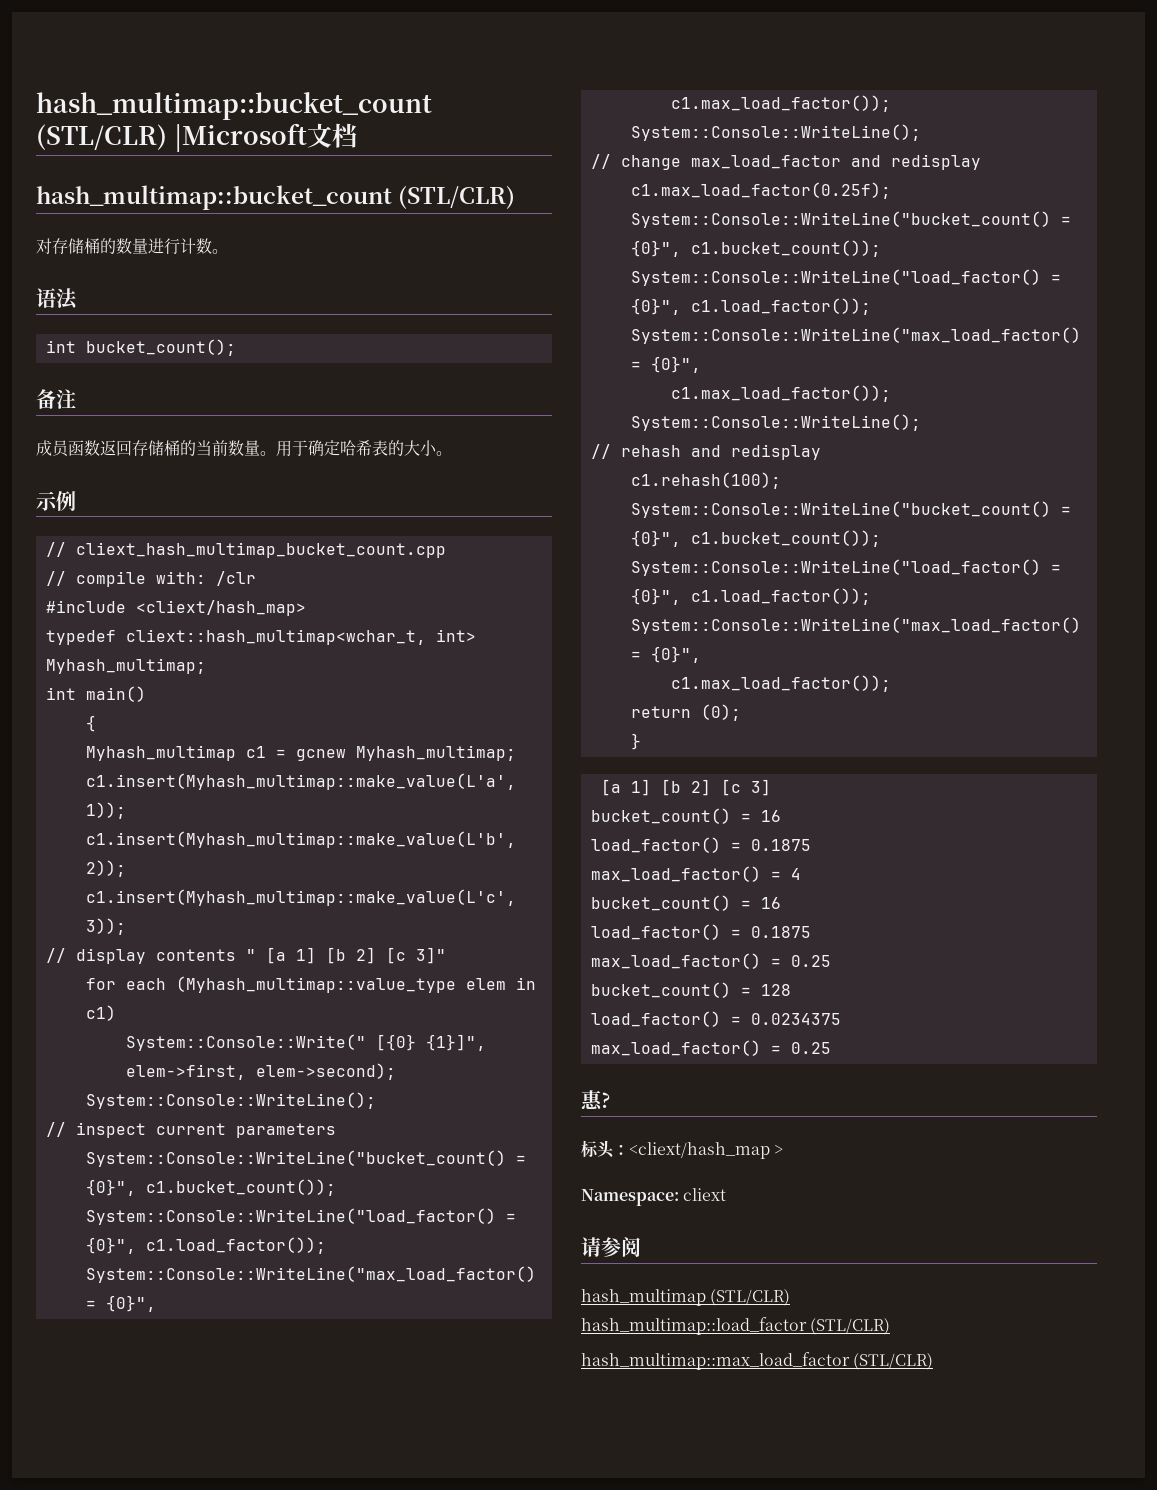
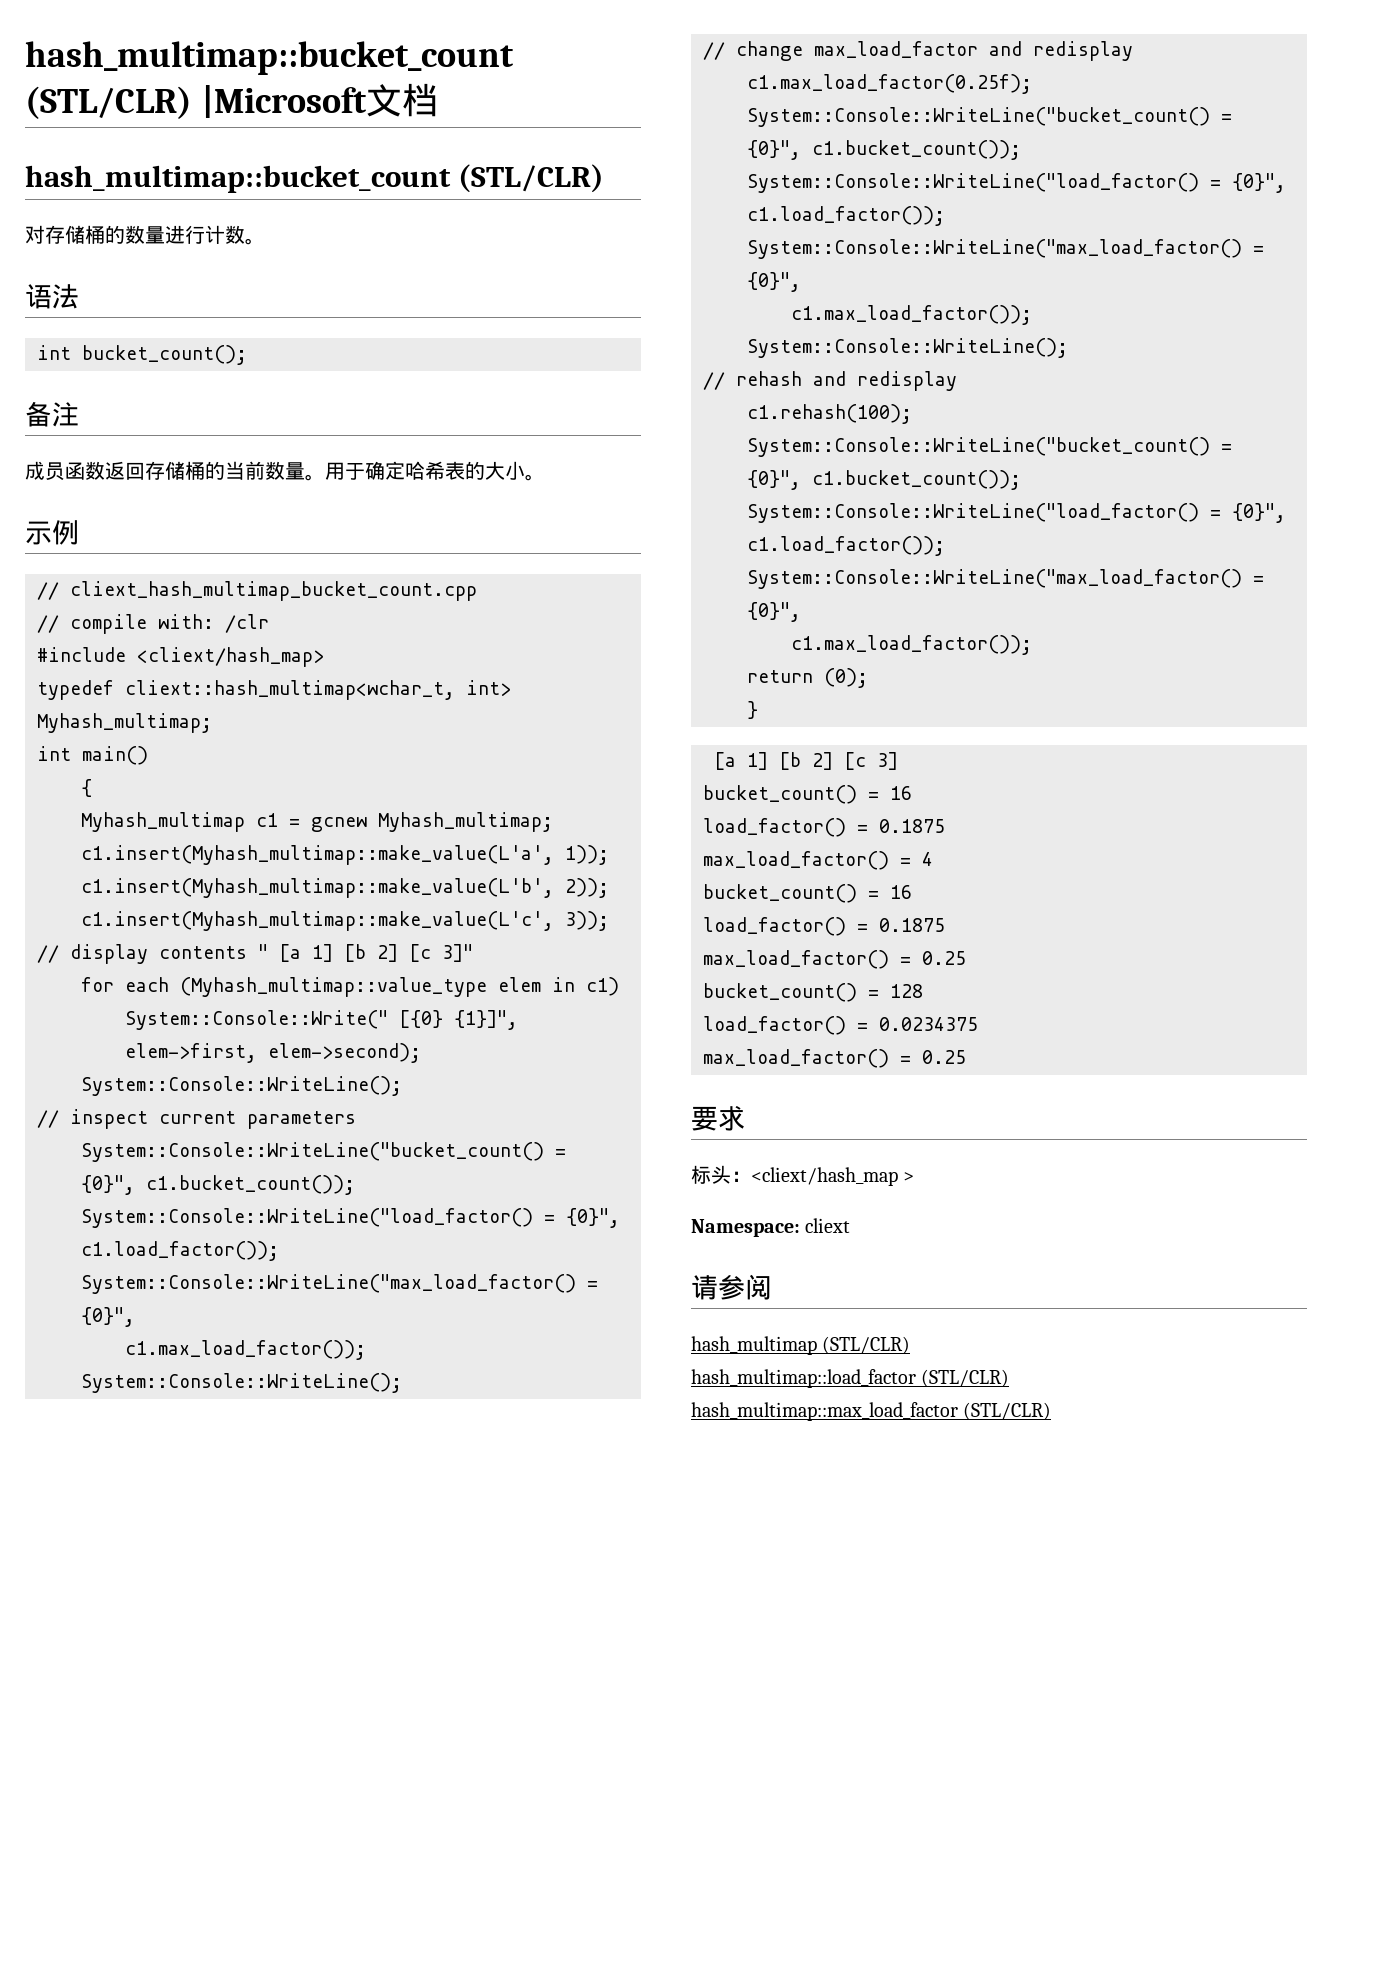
[581,1090,610,1111] 惠? -> [691,1105,745,1131] 要求

